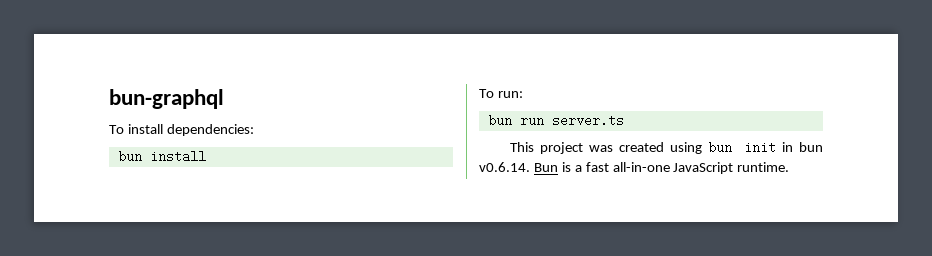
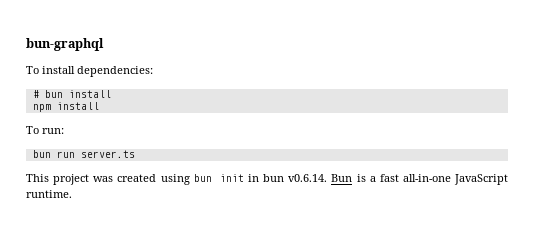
(254, 130) none -> [32,90,39,98] #
(206, 156) none -> [32,102,99,112] // npm install

